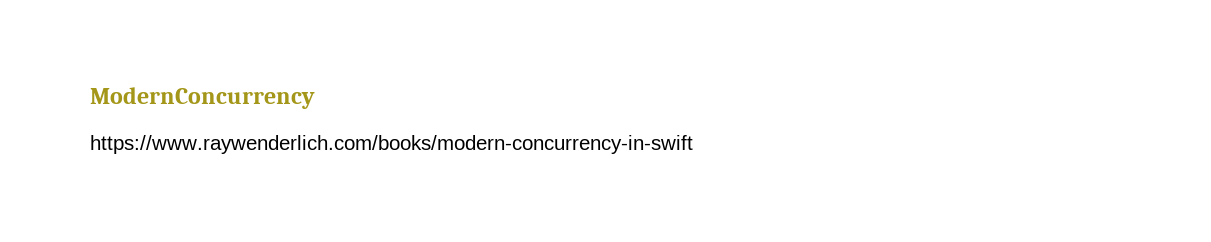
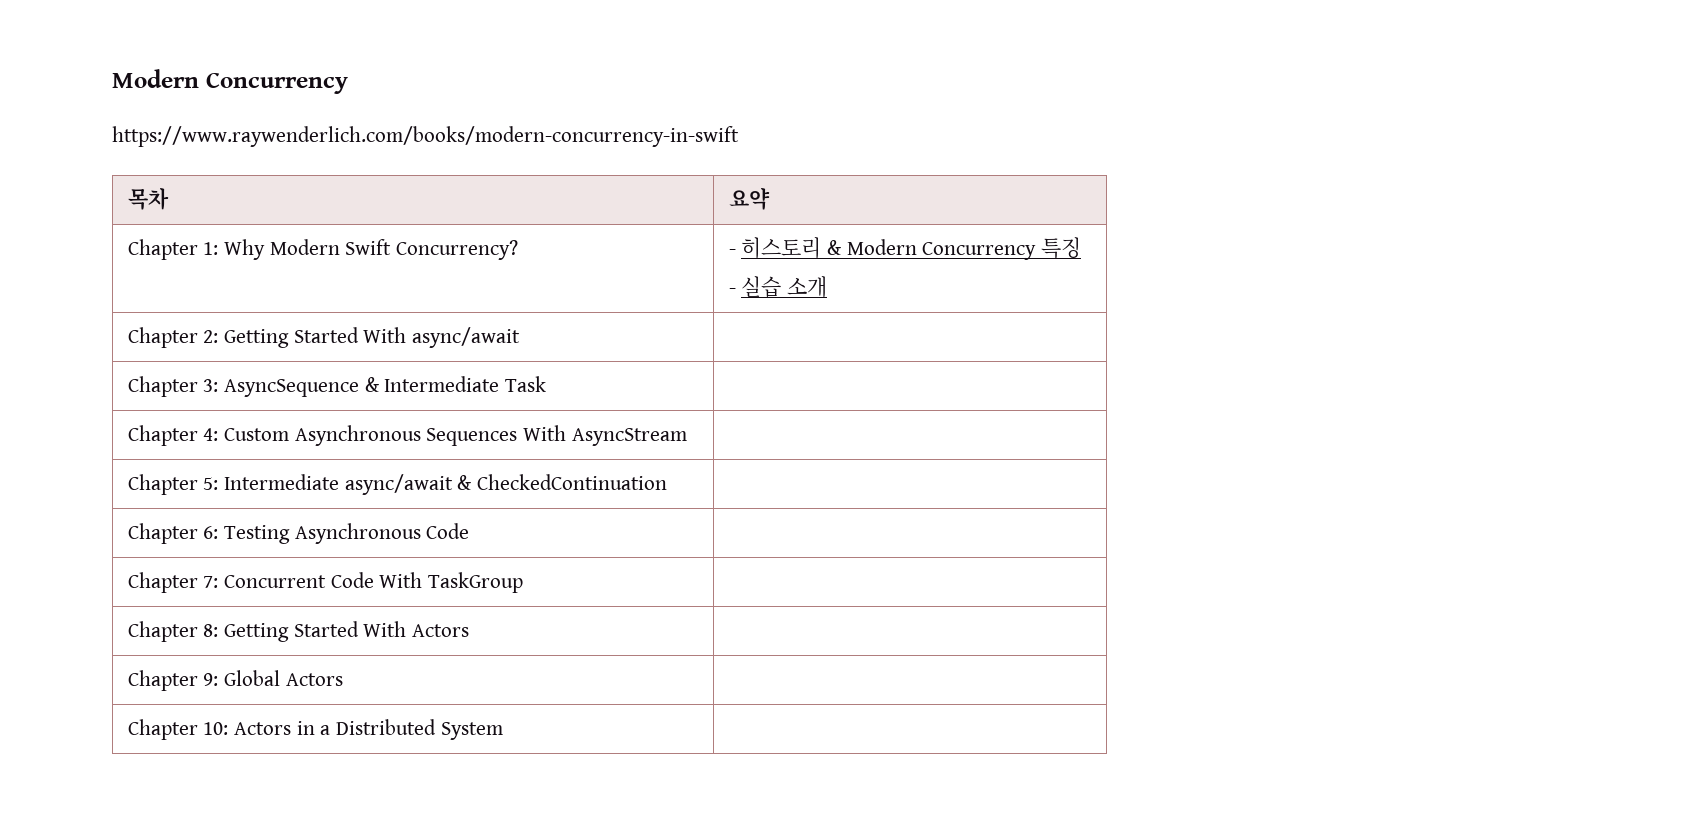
[90,87,315,109] ModernConcurrency -> [112,69,348,94] Modern Concurrency
(693, 144) none -> [127,188,169,210] [728,188,770,210] [127,239,519,260] [728,237,1082,260] [728,276,828,298] [127,327,521,348] [127,376,547,397] [127,425,687,446] [127,474,668,495] [127,523,470,544] [127,572,524,593] [127,621,470,642] [127,670,343,691] [127,719,503,740] // 목차 | 요약 // Chapter 1: Why Modern Swift Concurrency? | - 히스토리 & Modern Concurrency 특징 // - 실습 소개 // Chapter 2: Getting Started With async/await | // Chapter 3: AsyncSequence & Intermediate Task | // Chapter 4: Custom Asynchronous Sequences With AsyncStream | // Chapter 5: Intermediate async/await & CheckedContinuation | // Chapter 6: Testing Asynchronous Code | // Chapter 7: Concurrent Code With TaskGroup | // Chapter 8: Getting Started With Actors | // Chapter 9: Global Actors | // Chapter 10: Actors in a Distributed System |

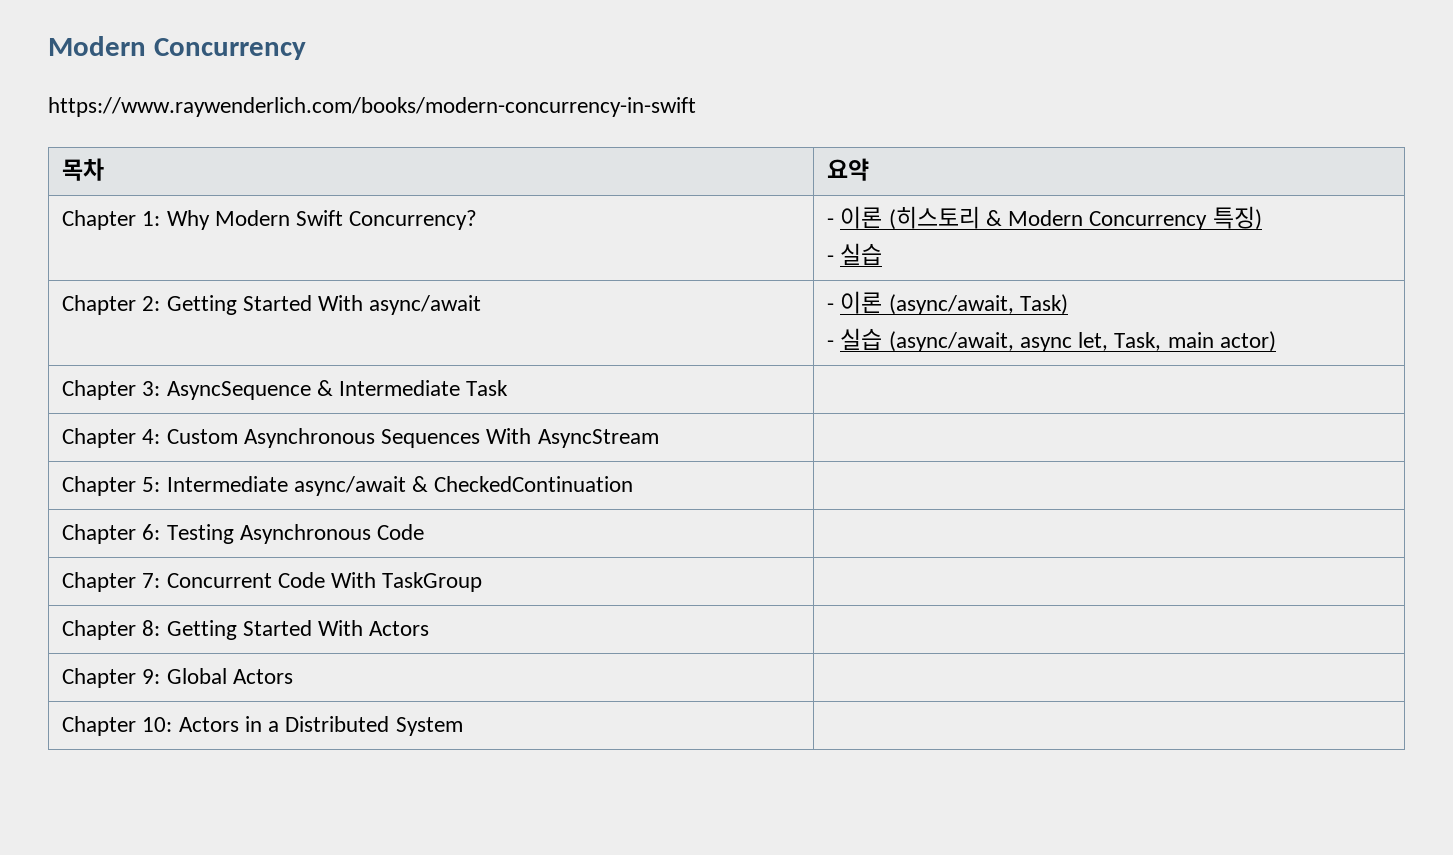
[741,237,822,259] 히스토리 -> [840,206,980,230] 이론 (히스토리
[1041,237,1082,259] [728,276,828,298] 특징 // - 실습 소개 -> [1212,206,1262,230] [827,243,883,265] 특징) // - 실습
(521, 337) none -> [827,291,1068,315] [827,328,1276,352] - 이론 (async/await, Task) // - 실습 (async/await, async let, Task, main actor)

